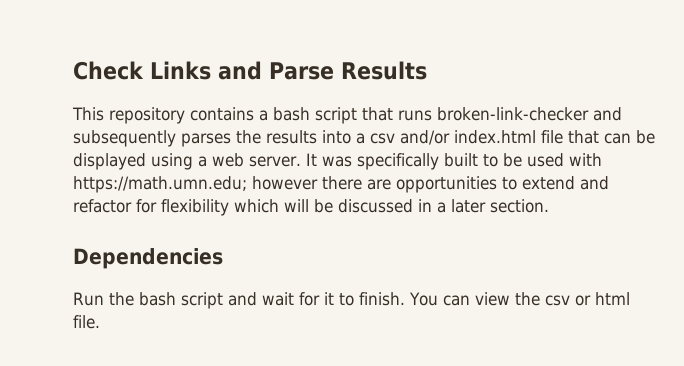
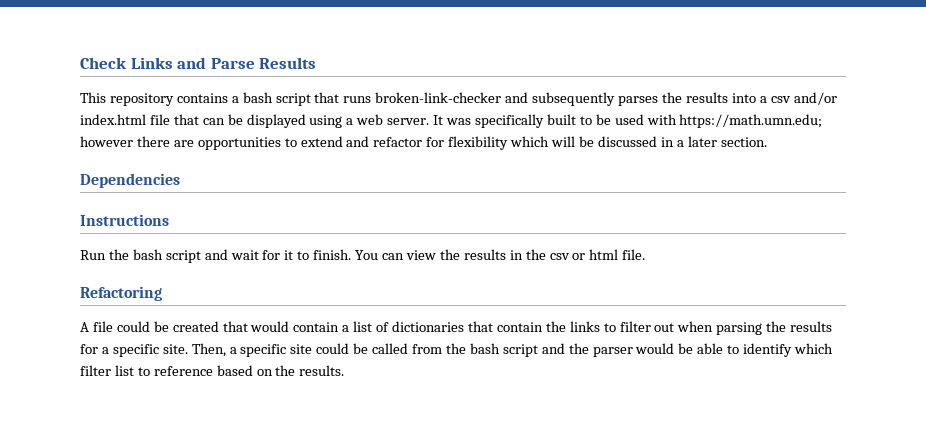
(223, 258) none -> [80,214,169,226] // Instructions
(540, 299) none -> [463,249,546,260] results in the
(100, 322) none -> [80,286,162,301] [80,321,833,335] [80,343,834,357] [80,365,345,376] // Refactoring // A file could be created that would contain a list of dictionaries that contain the links to filter out when parsing the results for a specific site. Then, a specific site could be called from the bash script and the parser would be able to identify which filter list to reference based on the results.

